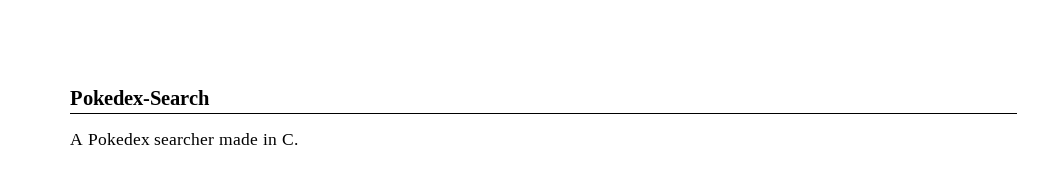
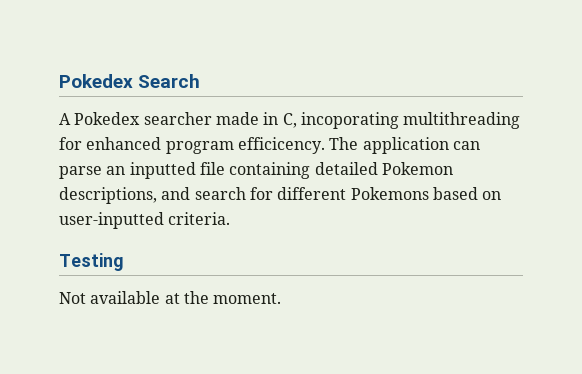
[70,90,210,105] Pokedex-Search -> [59,74,201,88] Pokedex Search
[281,134,298,145] C. -> [282,112,521,129] [59,137,480,154] [59,162,453,179] [59,187,502,204] [59,212,231,229] [59,253,124,271] [59,291,282,304] C, incoporating multithreading for enhanced program efficicency. The application can parse an inputted file containing detailed Pokemon descriptions, and search for different Pokemons based on user-inputted criteria. // Testing // Not available at the moment.

